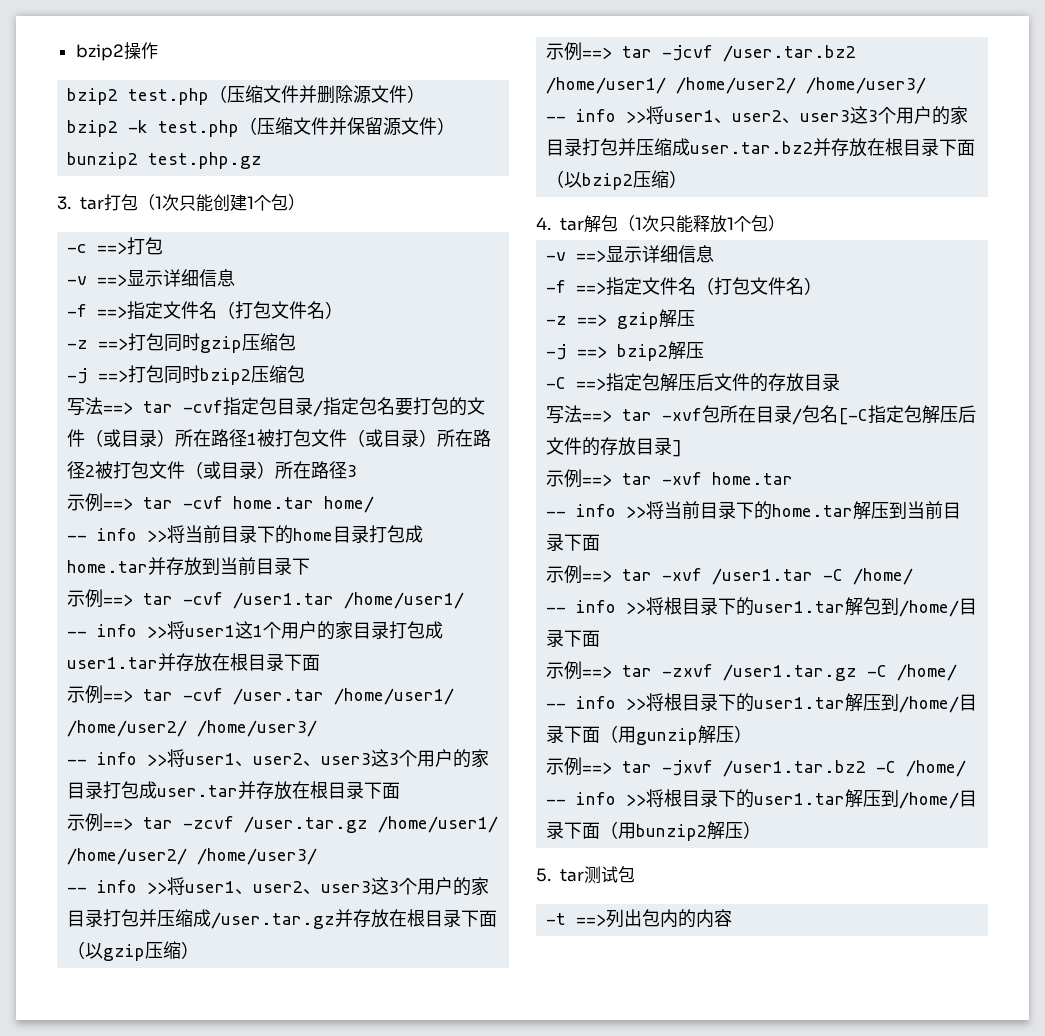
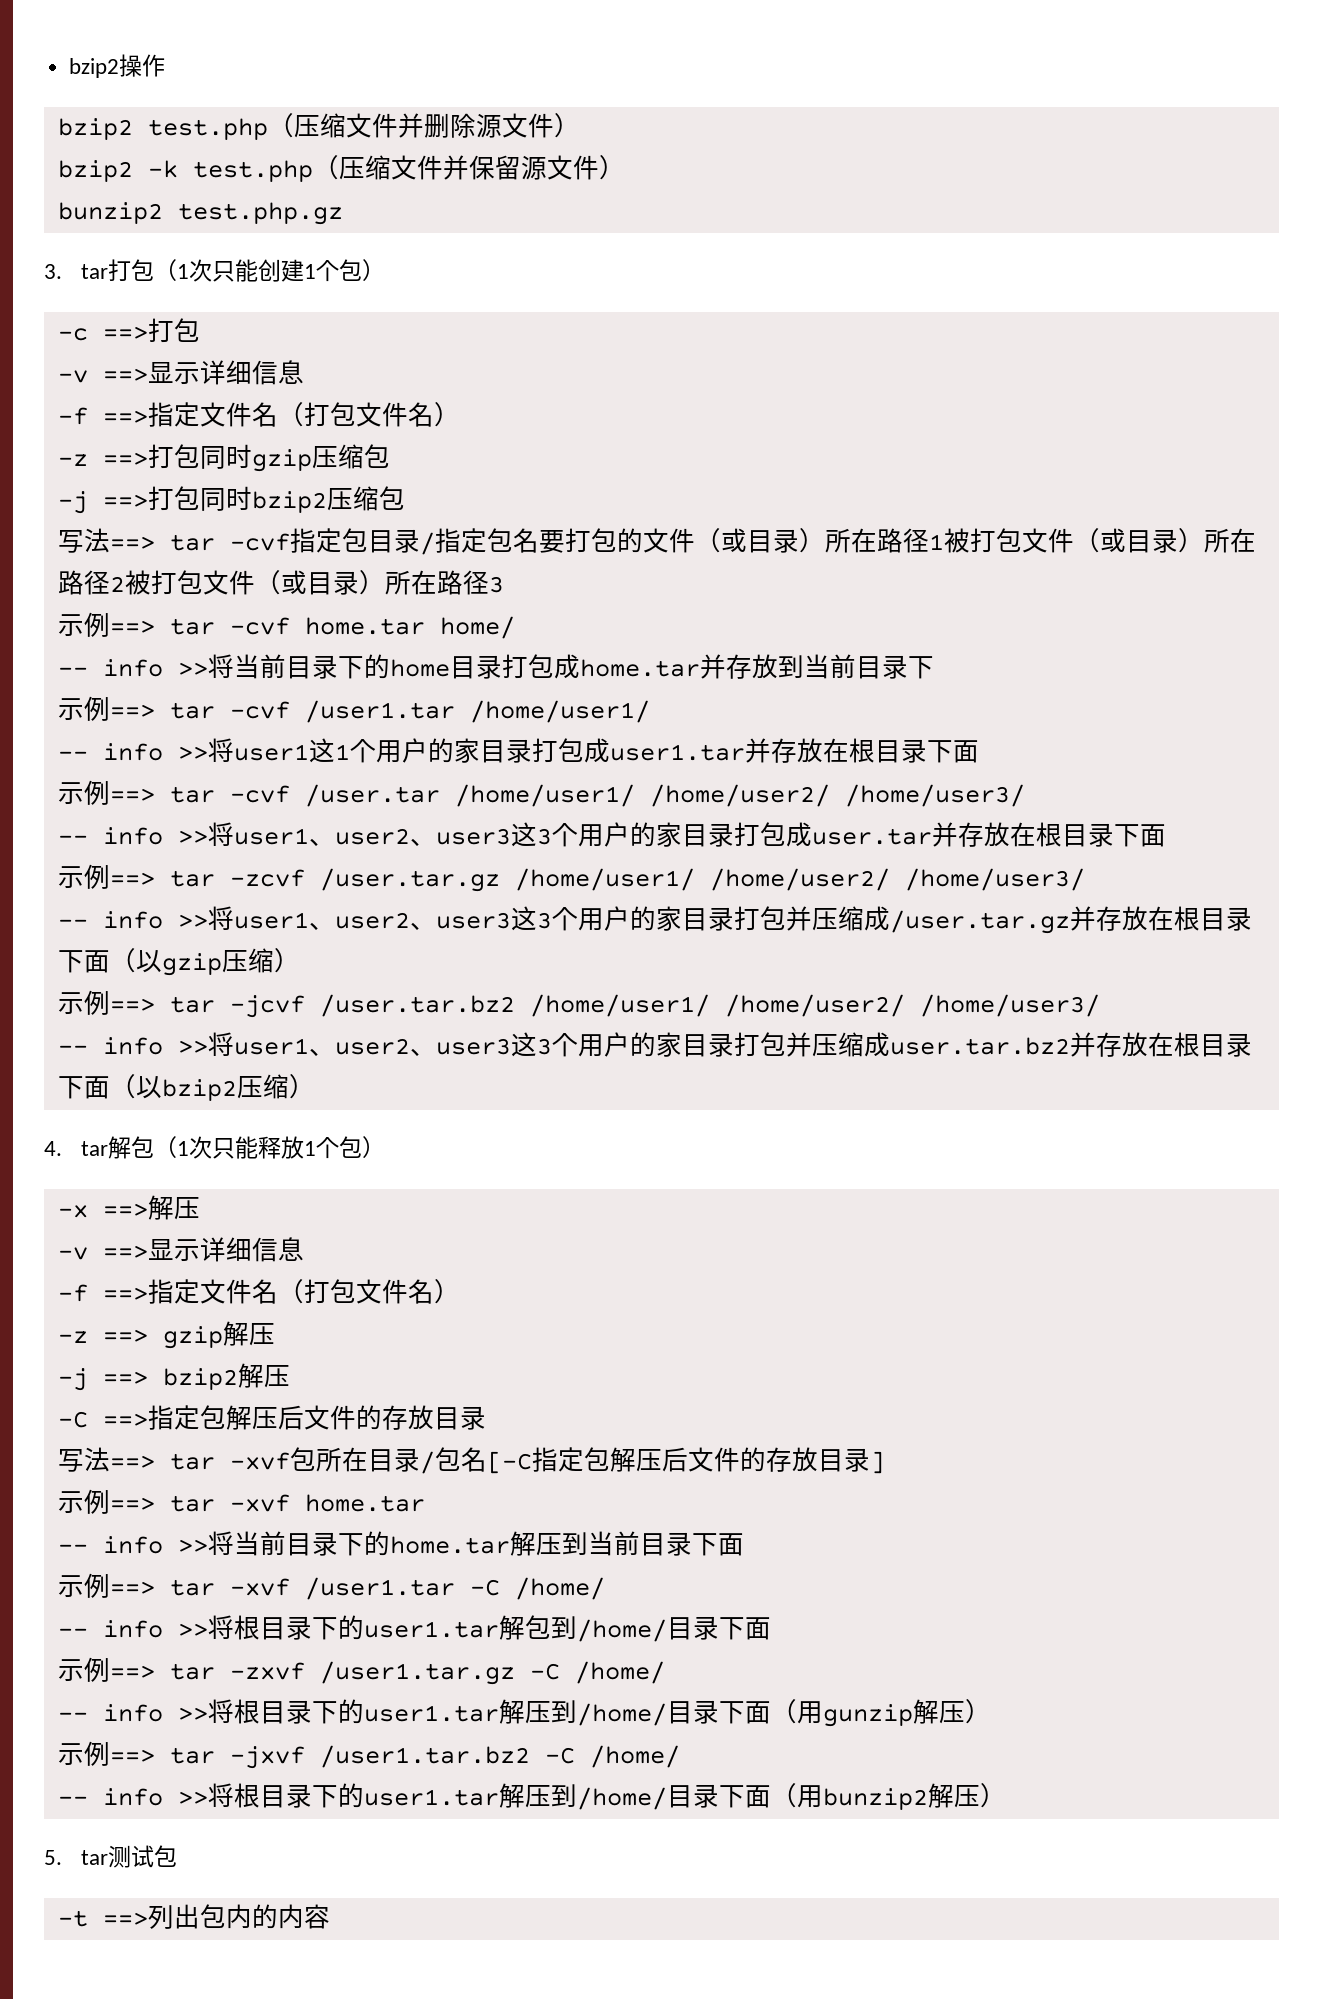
(785, 223) none -> [57,1195,200,1220] // -x ==>解压

